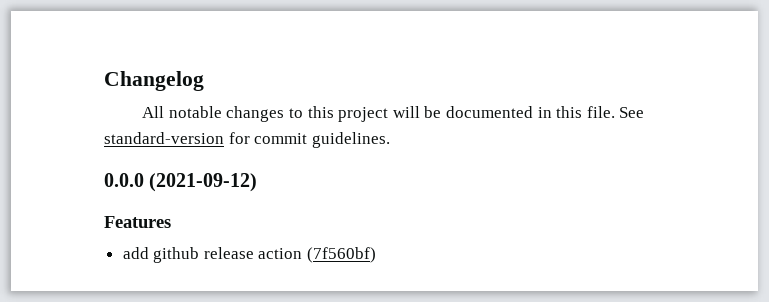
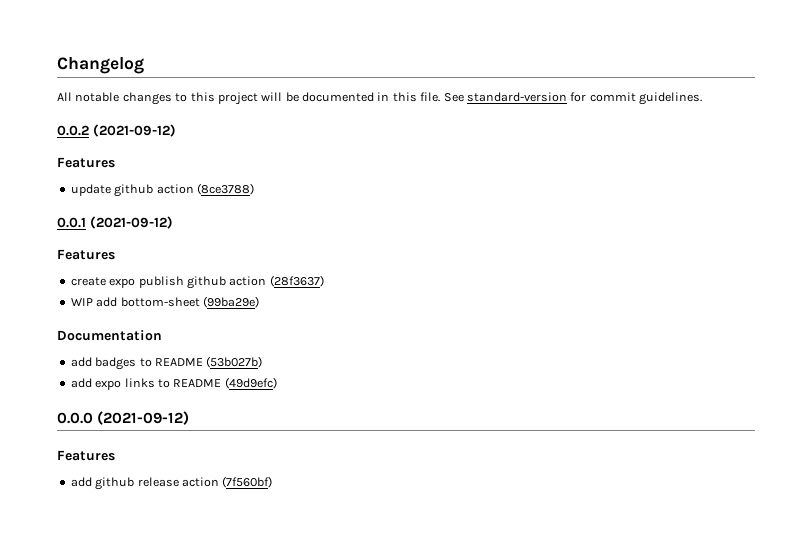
(390, 140) none -> [57,124,176,137] [57,157,115,168] [70,183,254,197] [57,216,173,229] [57,249,115,260] [70,275,324,289] [70,296,259,308] [57,330,162,341] [70,356,263,370] [70,377,277,390] // 0.0.2 (2021-09-12) // Features // update github action (8ce3788) // 0.0.1 (2021-09-12) // Features // create expo publish github action (28f3637) // WIP add bottom-sheet (99ba29e) // Documentation // add badges to README (53b027b) // add expo links to README (49d9efc)

